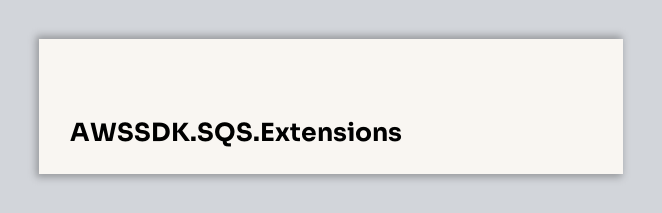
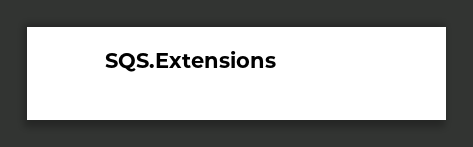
[70,121,402,147] AWSSDK.SQS.Extensions -> [105,51,276,72] SQS.Extensions

